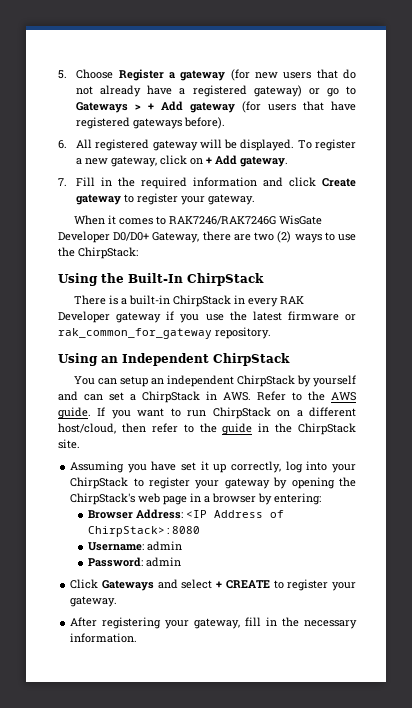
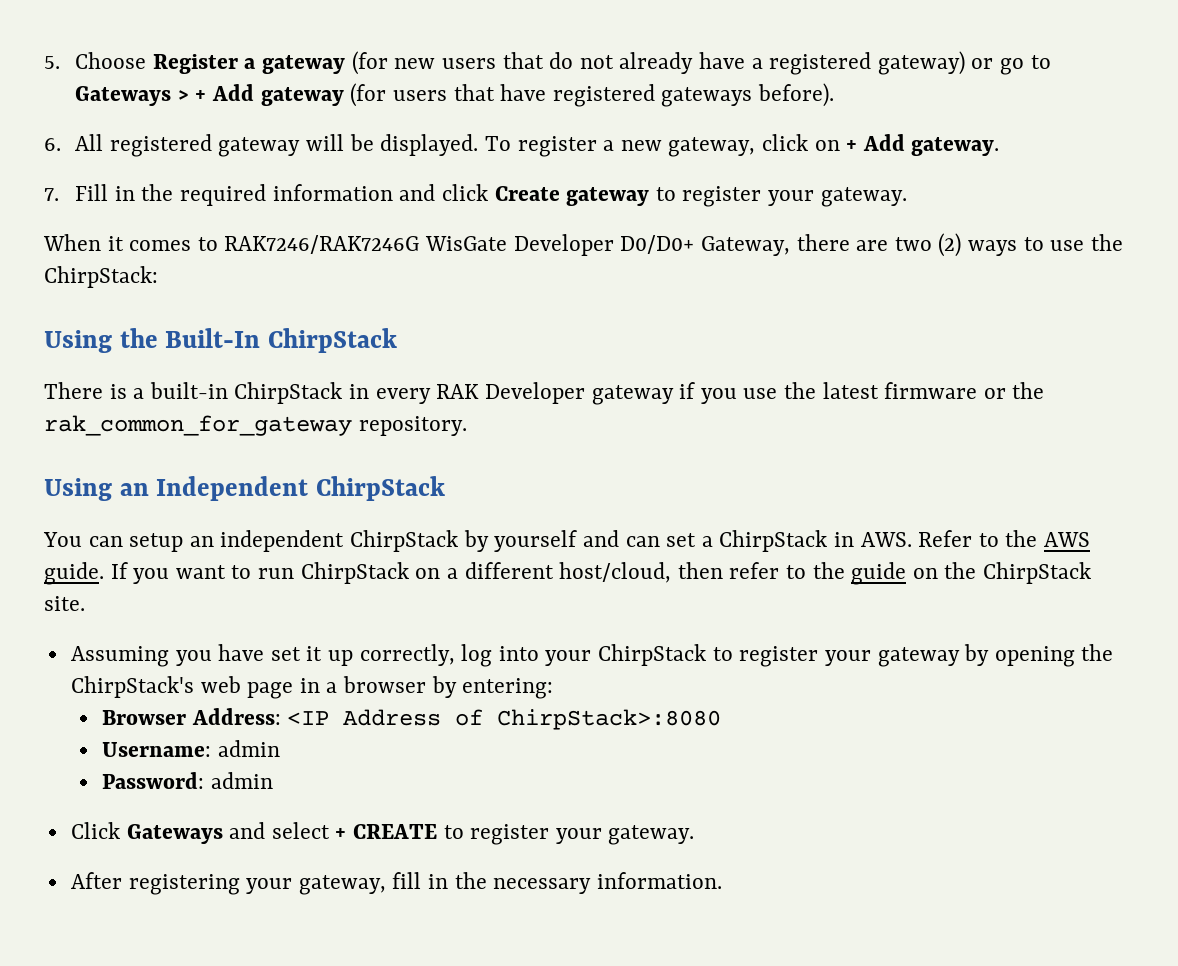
(356, 317) none -> [1012,382,1045,399] the
[258,423,270,432] in -> [912,568,938,579] on

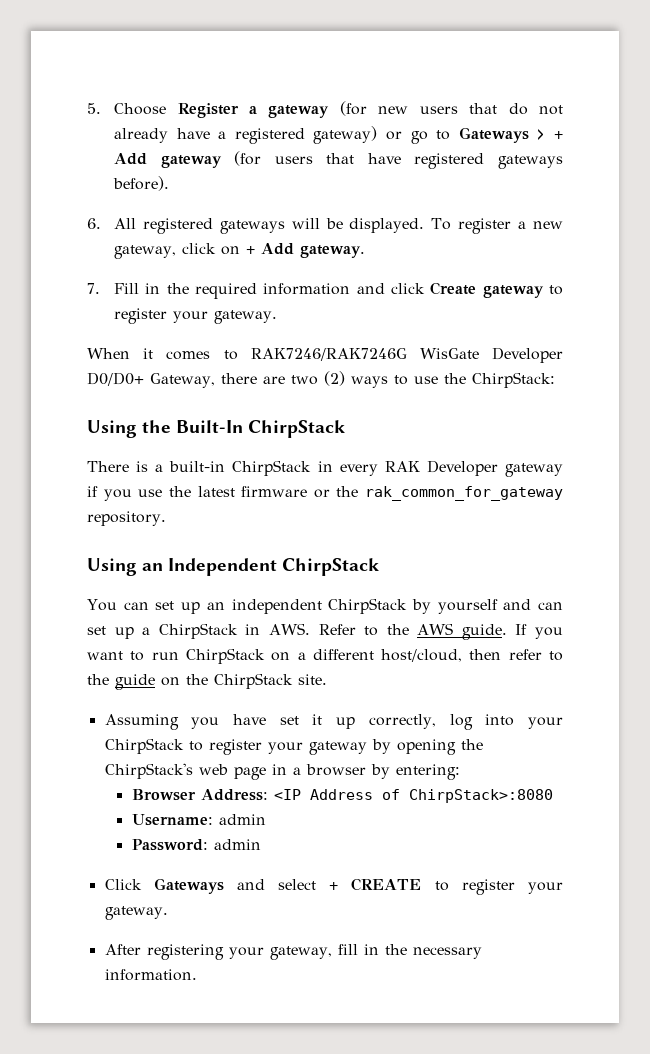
[218,137,301,157] gateway -> [219,220,285,234] gateways
[129,533,184,552] setup -> [155,601,201,614] set up
(697, 540) none -> [114,627,134,639] up

